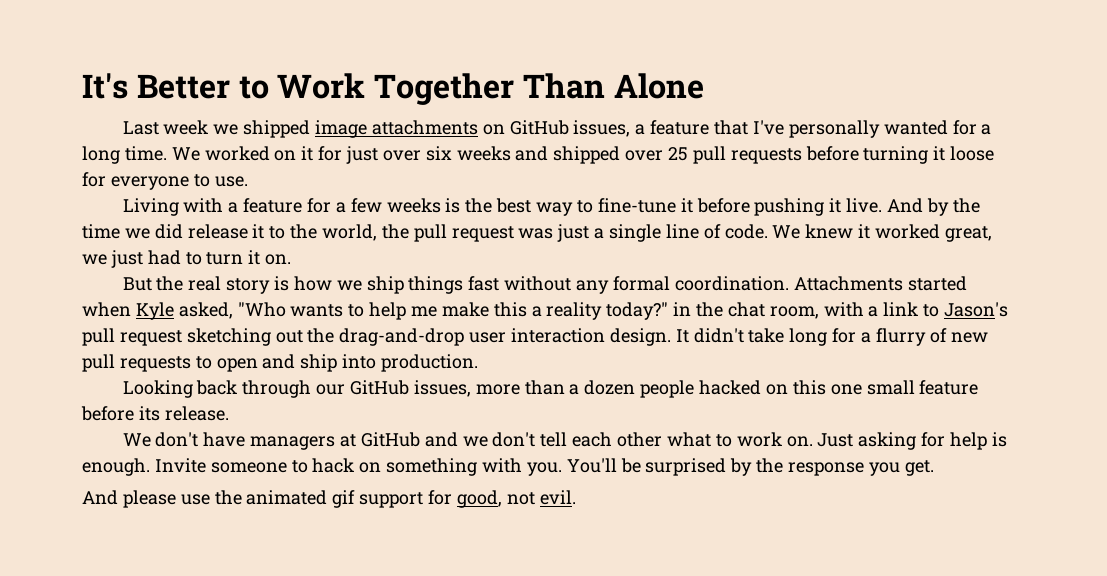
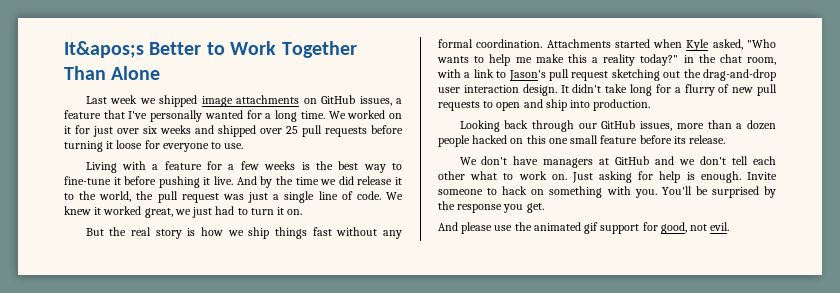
[82,73,128,99] It's -> [64,41,144,58] It&apos;s

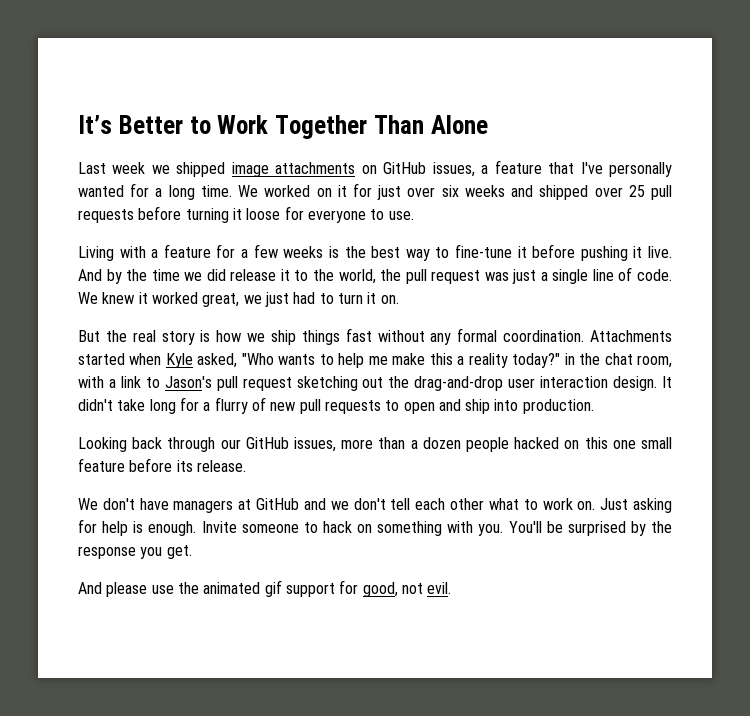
[64,41,144,58] It&apos;s -> [78,115,112,134] It’s

